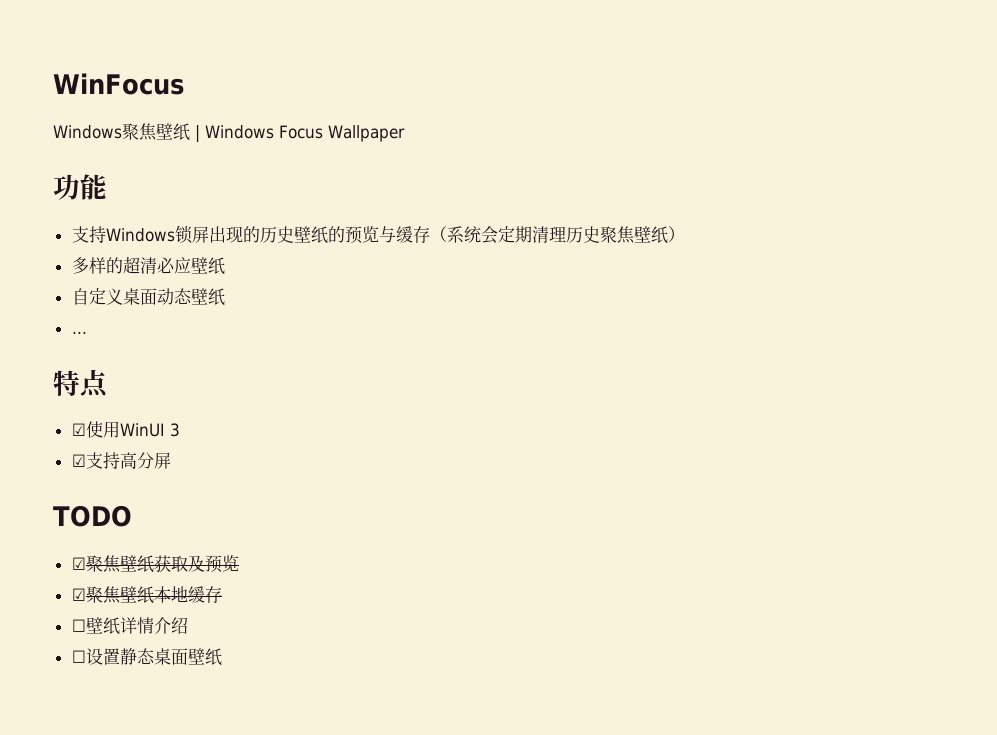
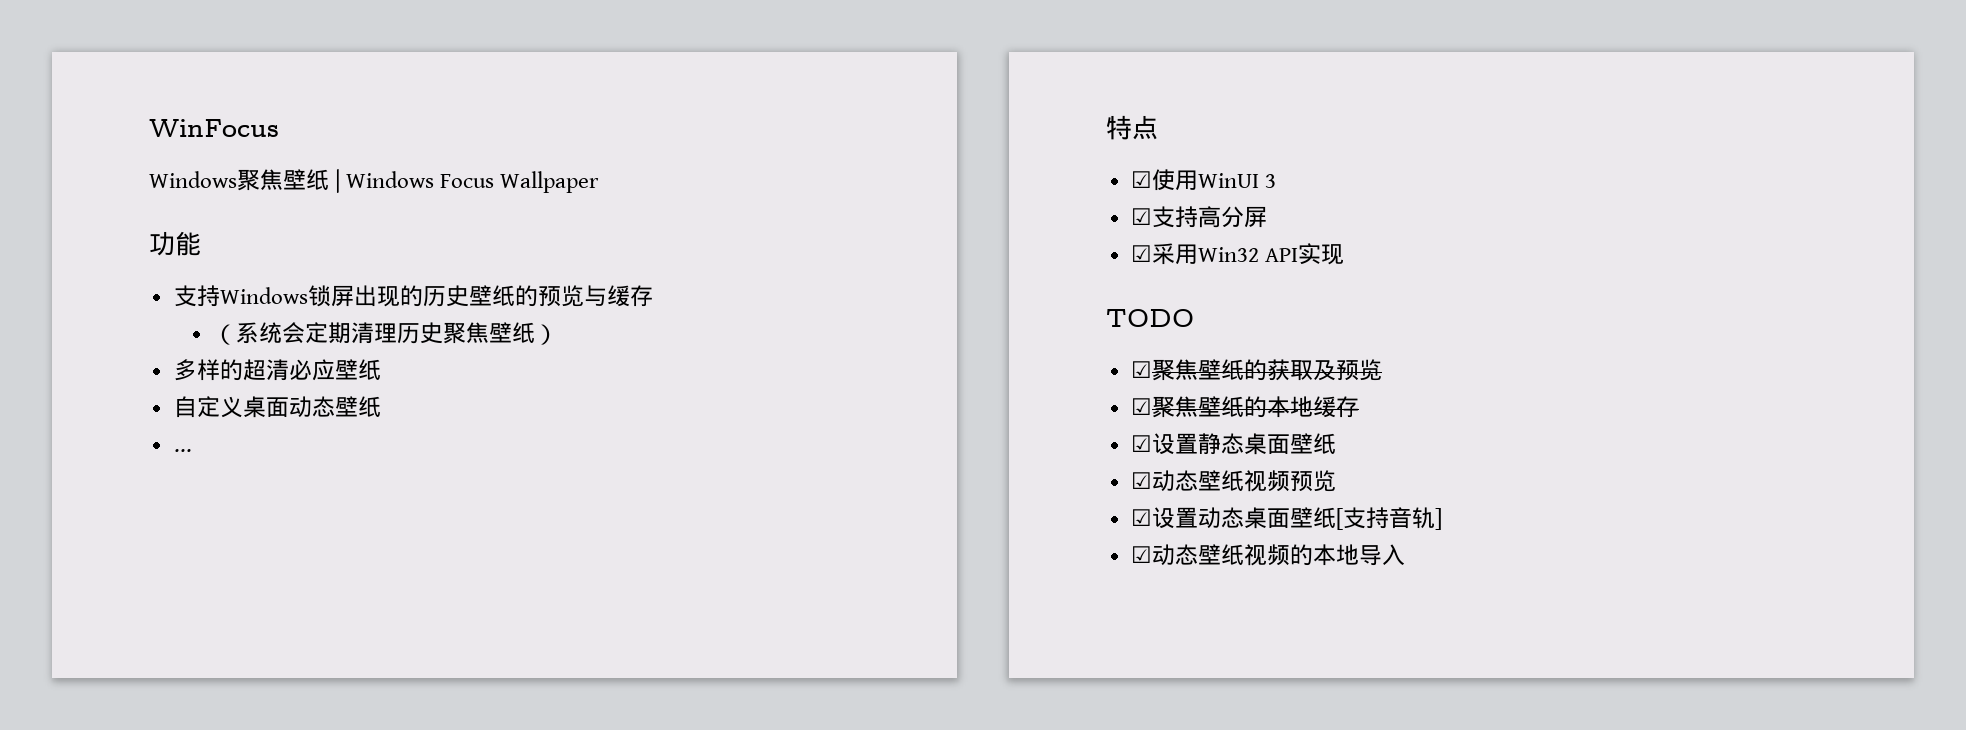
(430, 234) none -> (653, 296) //
(171, 460) none -> [1130,243,1344,265] // ☑采用Win32 API实现
(154, 564) none -> [1243,359,1267,381] 的
(154, 595) none -> [1243,396,1267,418] 的
[71,617,188,635] [71,650,86,663] ☐壁纸详情介绍 // ☐ -> [1130,435,1152,452] ☑
(222, 657) none -> [1130,470,1336,492] [1130,507,1442,530] [1130,544,1405,566] // ☑动态壁纸视频预览 // ☑设置动态桌面壁纸[支持音轨] // ☑动态壁纸视频的本地导入

